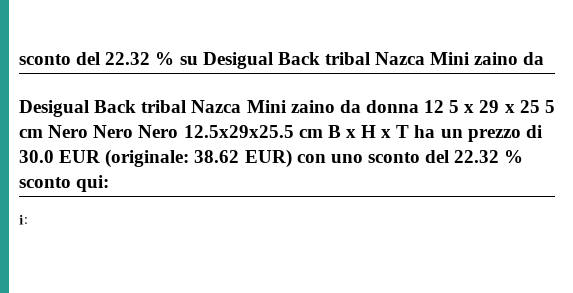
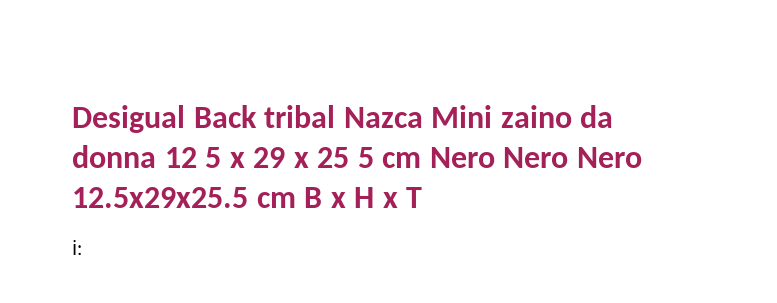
[19,52,545,69] sconto del 22.32 % su Desigual Back tribal Nazca Mini zaino da // -> (72, 119) none
[414,125,542,142] [19,149,524,168] [19,175,110,192] ha un prezzo di 30.0 EUR (originale: 38.62 EUR) con uno sconto del 22.32 % sconto qui: -> (423, 197) none

